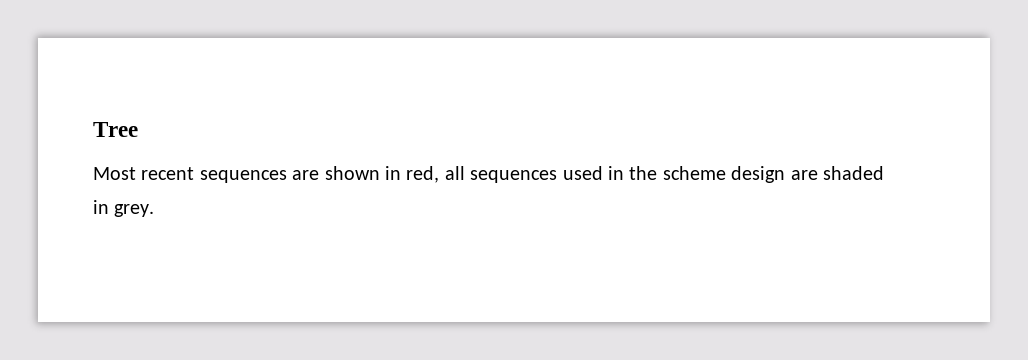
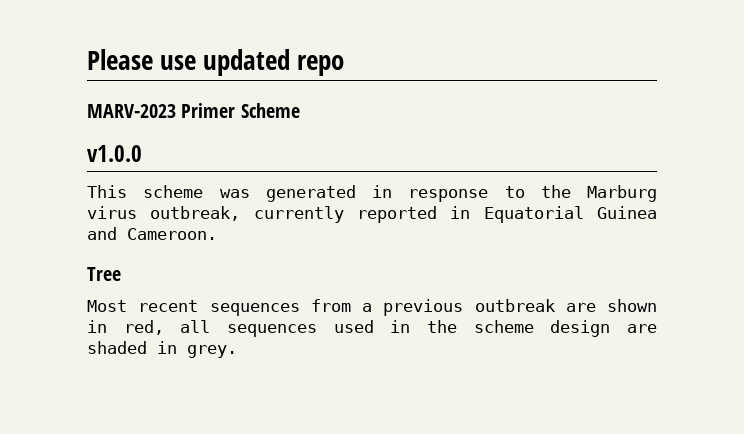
(93, 129) none -> [87,49,345,76] [87,103,300,118] [87,145,142,162] [87,185,657,202] [87,206,657,223] [87,227,217,240] Please use updated repo // MARV-2023 Primer Scheme // v1.0.0 // This scheme was generated in response to the Marburg virus outbreak, currently reported in Equatorial Guinea and Cameroon. //
(287, 176) none -> [310,299,555,316] from a previous outbreak

